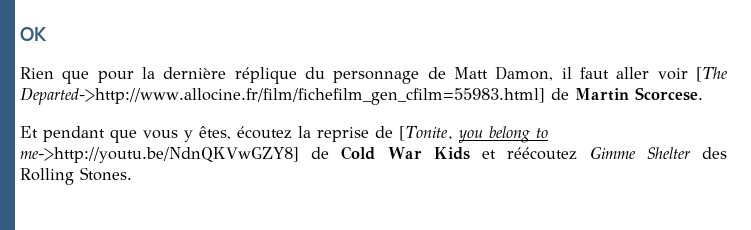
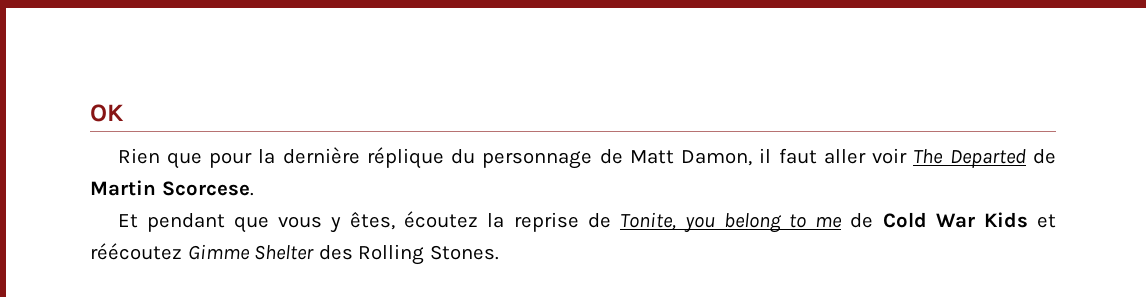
[696,67,729,82] [20,87,545,105] [The Departed->http://www.allocine.fr/film/fichefilm_gen_cfilm=55983.html] -> [913,149,1026,168] The Departed
[399,126,453,141] [Tonite, -> [619,212,676,230] Tonite,
[20,147,299,163] me->http://youtu.be/NdnQKVwGZY8] -> [815,216,843,228] me

